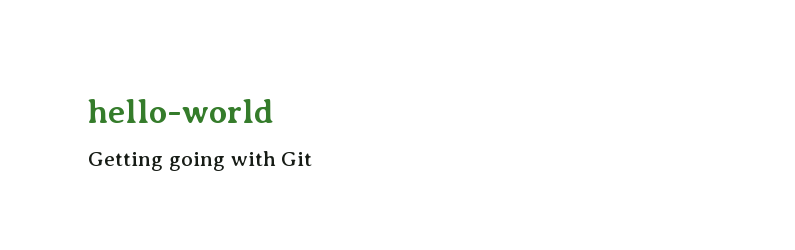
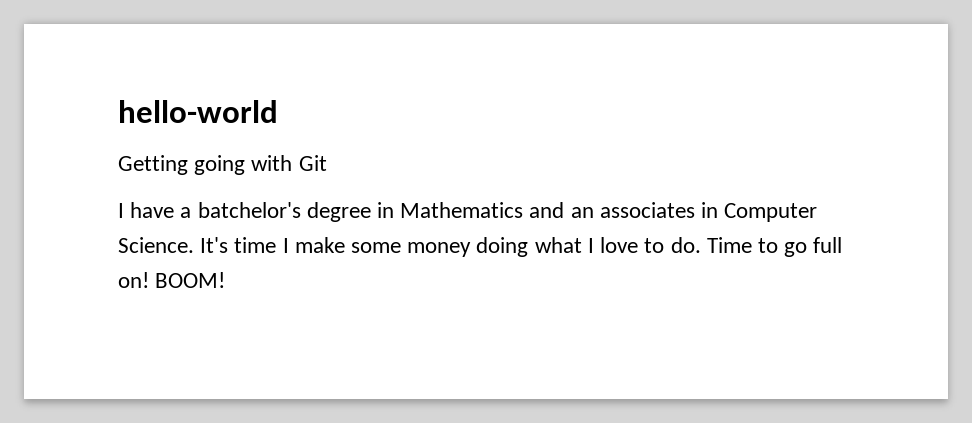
(313, 159) none -> [118,202,818,222] [118,237,843,257] [118,272,226,288] // I have a batchelor's degree in Mathematics and an associates in Computer Science. It's time I make some money doing what I love to do. Time to go full on! BOOM!

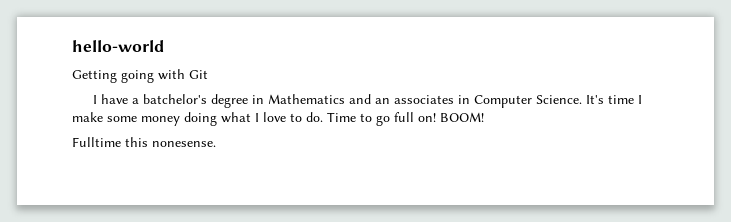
(226, 280) none -> [72,137,216,147] // Fulltime this nonesense.

